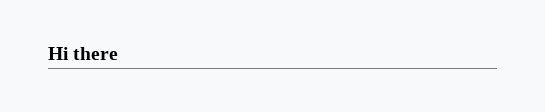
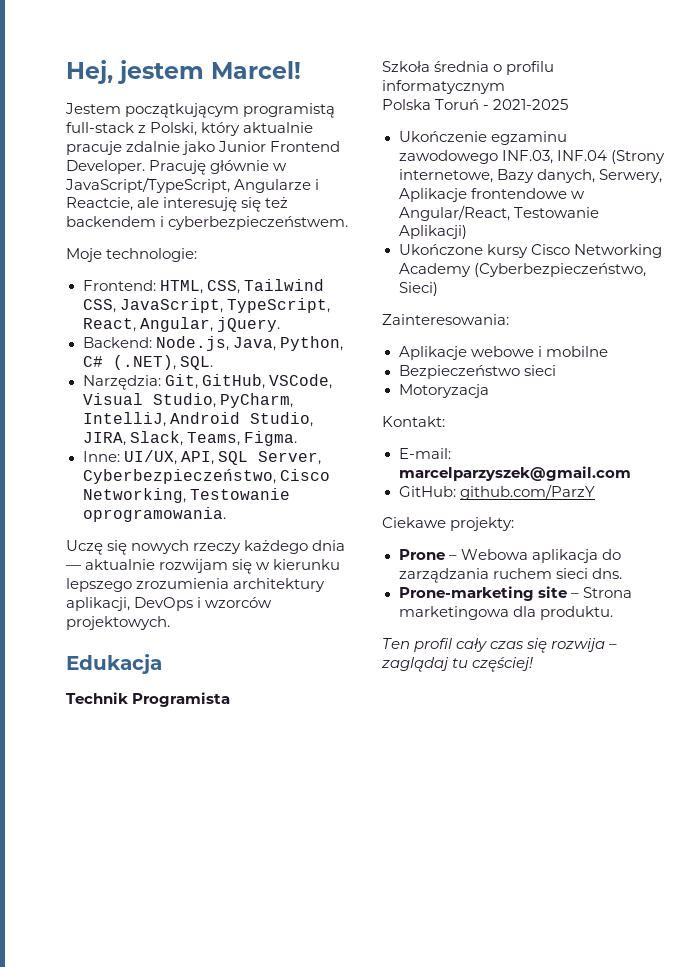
[48,47,119,60] Hi there -> [66,60,301,84] [65,103,336,118] [66,122,314,136] [66,141,341,155] [66,160,288,175] [65,177,320,193] [66,197,289,212] [66,216,349,230] [66,248,198,262] [82,279,324,294] [82,298,330,313] [82,317,280,332] [82,336,343,351] [82,355,213,370] [82,374,332,390] [82,393,293,408] [82,412,313,427] [82,431,297,446] [82,450,321,465] [82,469,330,484] [82,488,290,503] [82,507,226,522] [66,540,346,555] [66,559,341,574] [66,578,326,592] [66,597,273,611] [66,616,170,630] [66,654,162,674] [66,692,231,707] [382,61,555,75] [382,80,505,94] [382,99,569,110] [398,131,567,145] [398,150,665,164] [398,169,662,183] [398,188,585,202] [398,205,599,221] [398,225,467,239] [398,244,662,258] [398,263,646,277] [398,282,438,296] [382,314,509,325] [398,346,608,360] [398,365,556,379] [398,384,489,398] [382,416,445,427] [398,448,451,459] [398,466,631,481] [398,484,595,500] [382,517,515,531] [398,549,621,563] [398,568,622,583] [398,586,632,601] [398,606,613,620] [382,638,618,653] [381,657,534,672] Hej, jestem Marcel! // Jestem początkującym programistą full-stack z Polski, który aktualnie pracuje zdalnie jako Junior Frontend Developer. Pracuję głównie w JavaScript/TypeScript, Angularze i Reactcie, ale interesuję się też backendem i cyberbezpieczeństwem. // Moje technologie: // Frontend: HTML, CSS, Tailwind CSS, JavaScript, TypeScript, React, Angular, jQuery. // Backend: Node.js, Java, Python, C# (.NET), SQL. // Narzędzia: Git, GitHub, VSCode, Visual Studio, PyCharm, IntelliJ, Android Studio, JIRA, Slack, Teams, Figma. // Inne: UI/UX, API, SQL Server, Cyberbezpieczeństwo, Cisco Networking, Testowanie oprogramowania. // Uczę się nowych rzeczy każdego dnia — aktualnie rozwijam się w kierunku lepszego zrozumienia architektury aplikacji, DevOps i wzorców projektowych. // Edukacja // Technik Programista // Szkoła średnia o profilu informatycznym // Polska Toruń - 2021-2025 // Ukończenie egzaminu zawodowego INF.03, INF.04 (Strony internetowe, Bazy danych, Serwery, Aplikacje frontendowe w Angular/React, Testowanie Aplikacji) // Ukończone kursy Cisco Networking Academy (Cyberbezpieczeństwo, Sieci) // Zainteresowania: // Aplikacje webowe i mobilne // Bezpieczeństwo sieci // Motoryzacja // Kontakt: // E-mail: marcelparzyszek@gmail.com // GitHub: github.com/ParzY // Ciekawe projekty: // Prone – Webowa aplikacja do zarządzania ruchem sieci dns. // Prone-marketing site – Strona marketingowa dla produktu. // Ten profil cały czas się rozwija – zaglądaj tu częściej!

